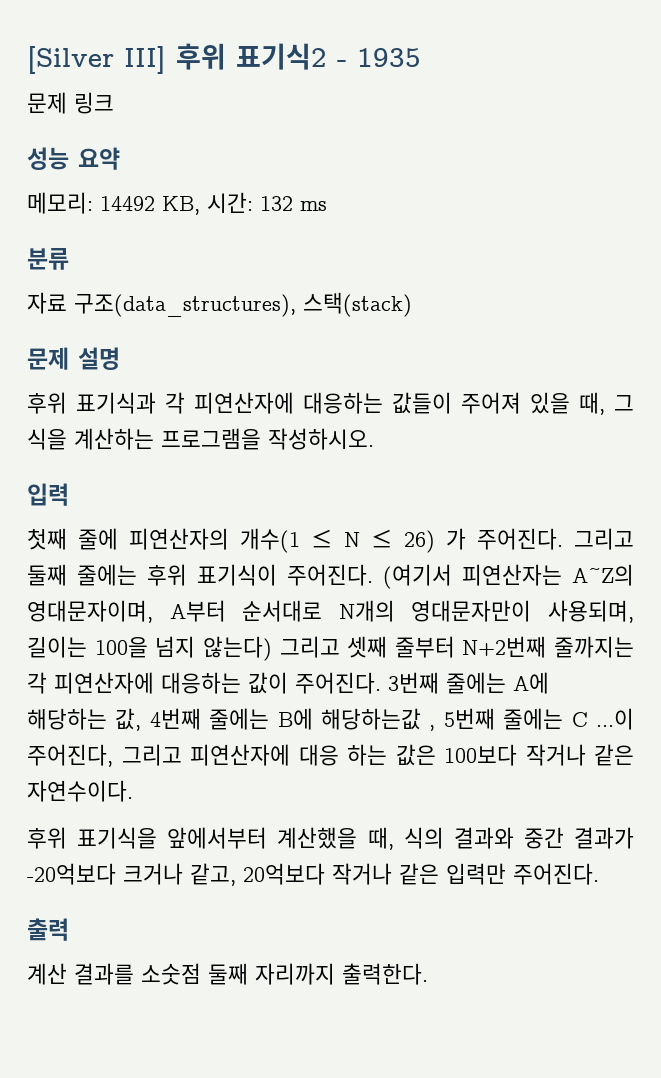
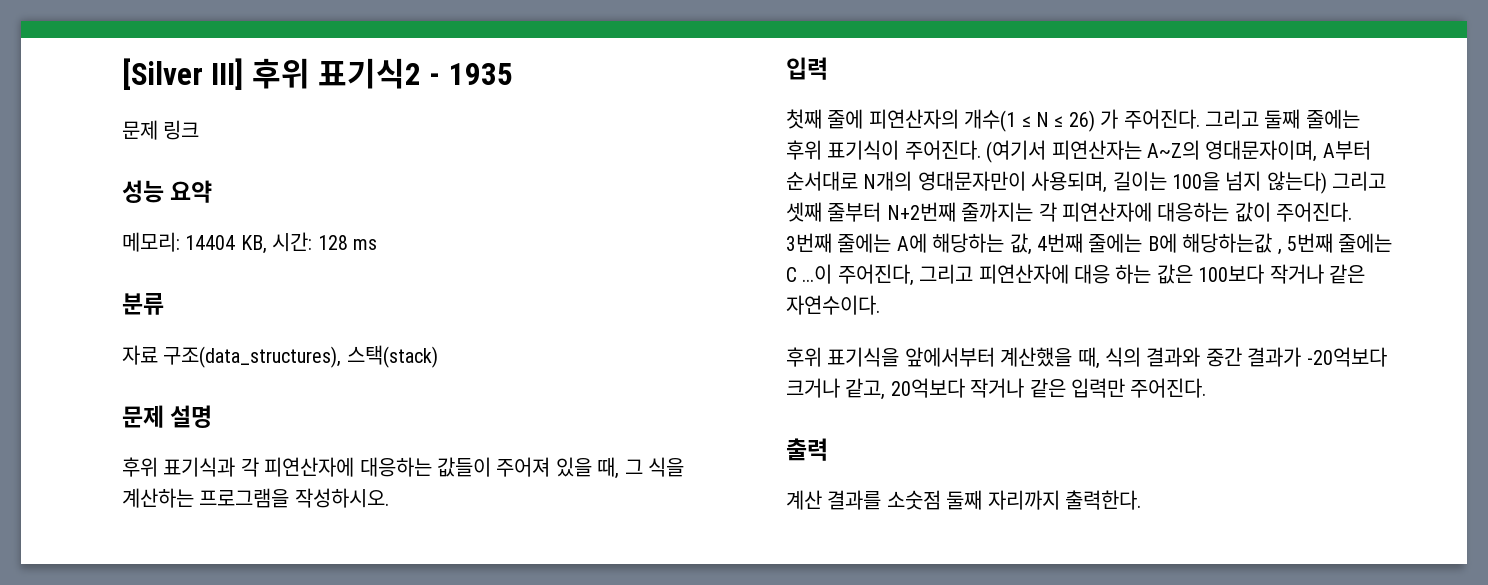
[100,196,155,211] 14492 -> [185,235,236,250] 14404
[260,196,293,211] 132 -> [317,235,348,250] 128

